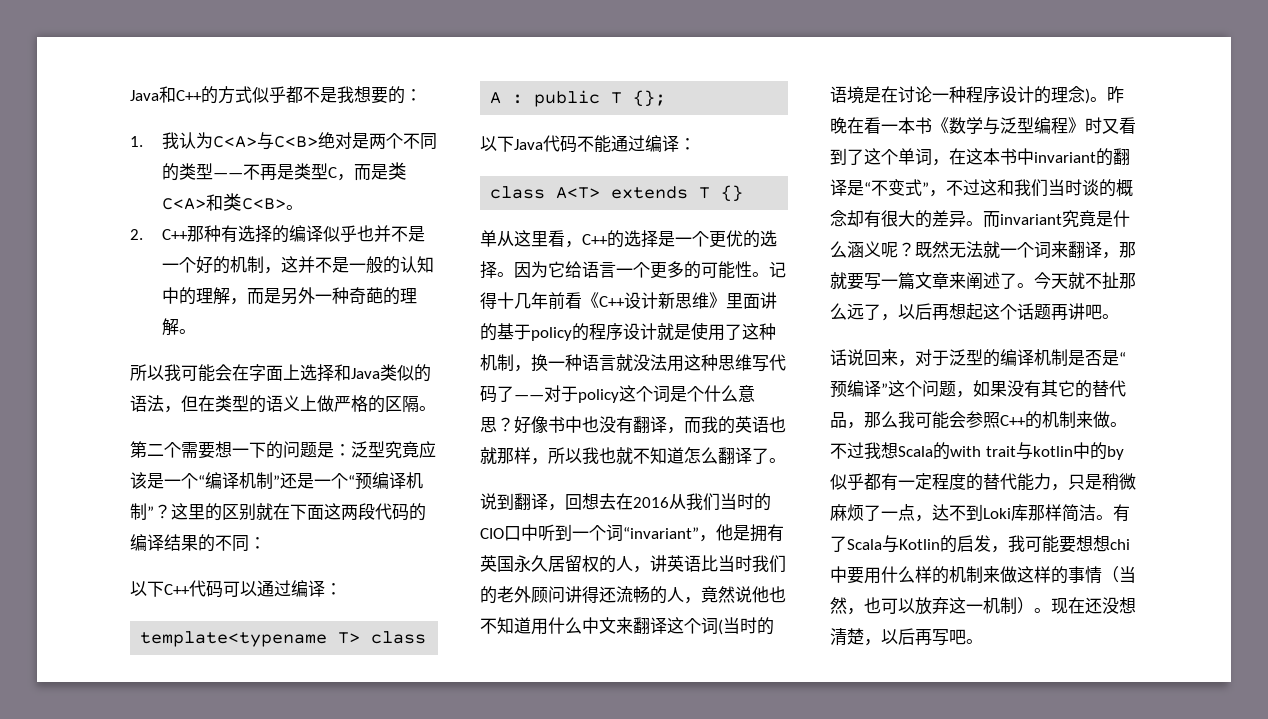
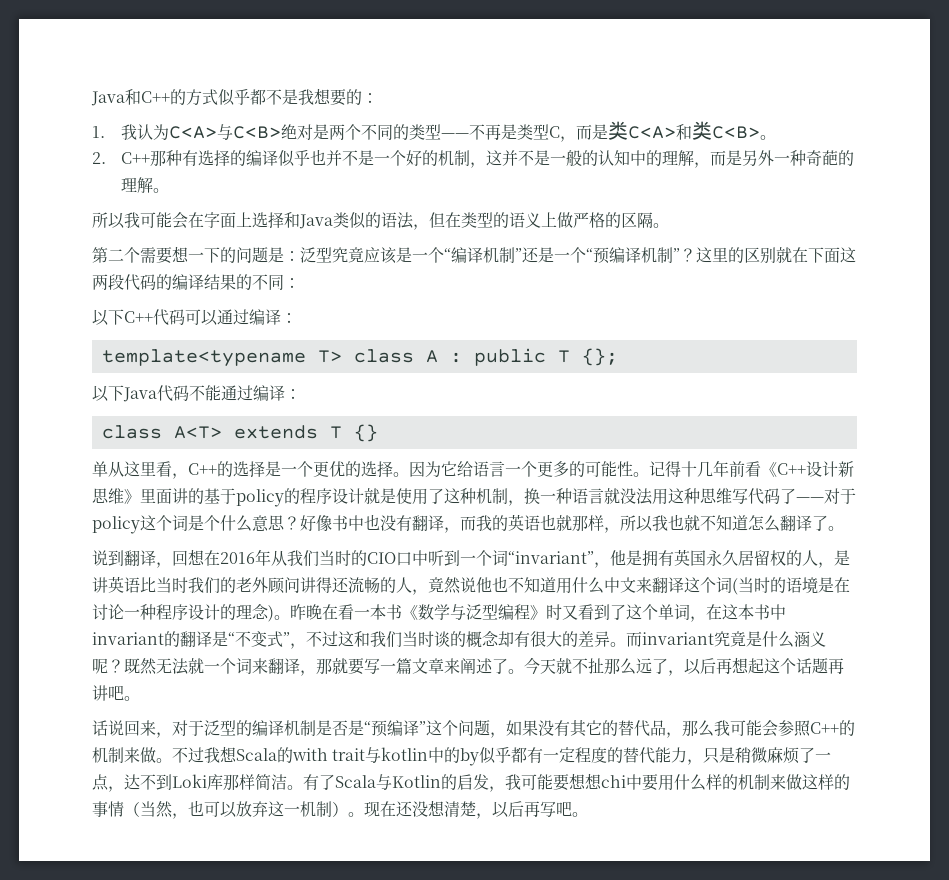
[599,493,669,510] 去在2016 -> [204,549,271,566] 在2016年
(650, 569) none -> [834,550,850,566] 是

